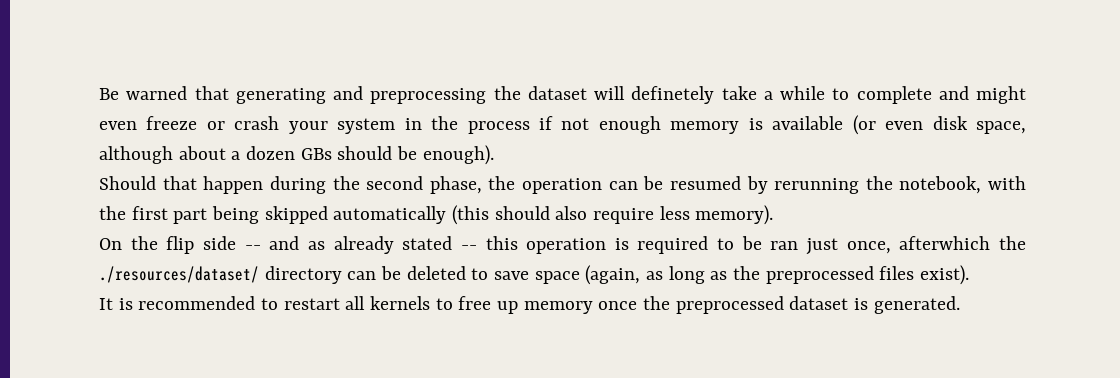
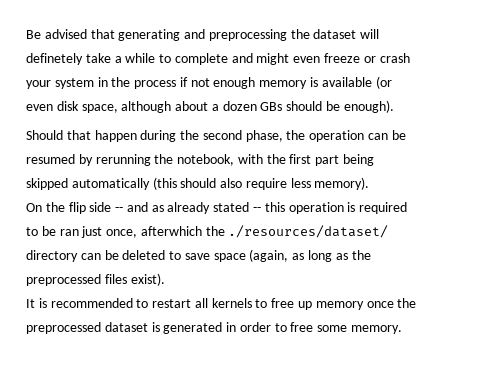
[126,86,188,100] warned -> [44,29,87,39] advised
[873,296,960,314] generated. -> [163,322,403,334] generated in order to free some memory.

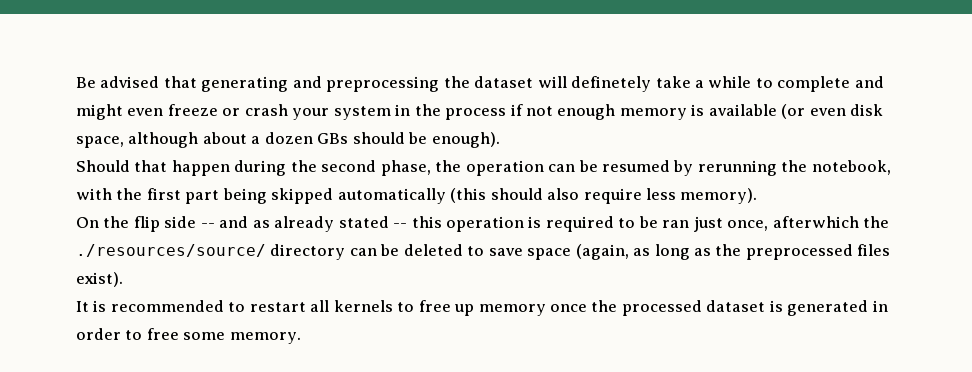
[228,225,389,238] ./resources/dataset/ -> [76,244,266,257] ./resources/source/
[26,322,101,334] preprocessed -> [621,300,702,316] processed

